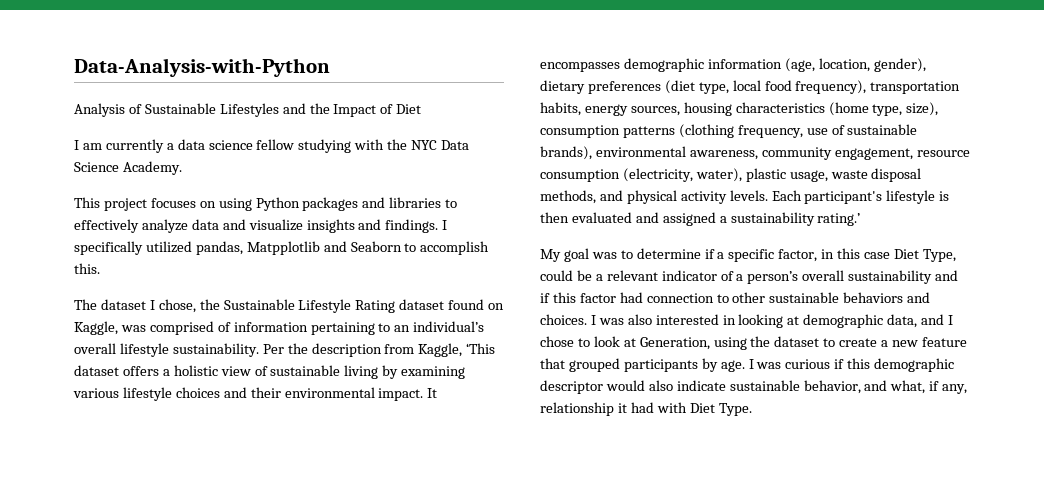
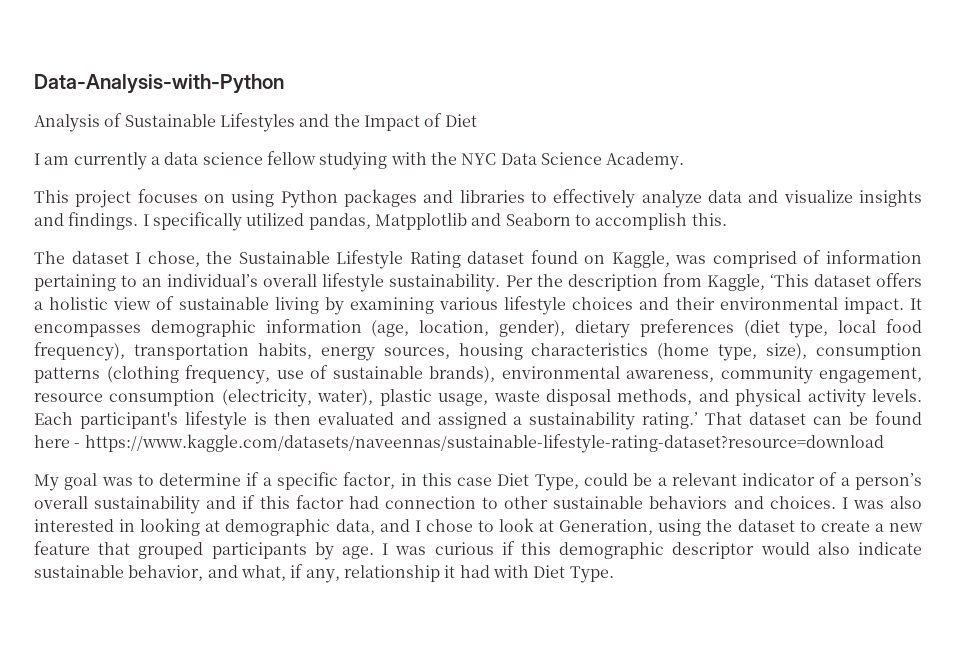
(861, 219) none -> [705,411,923,425] [34,434,884,453] That dataset can be found here - https://www.kaggle.com/datasets/naveennas/sustainable-lifestyle-rating-dataset?resource=download

